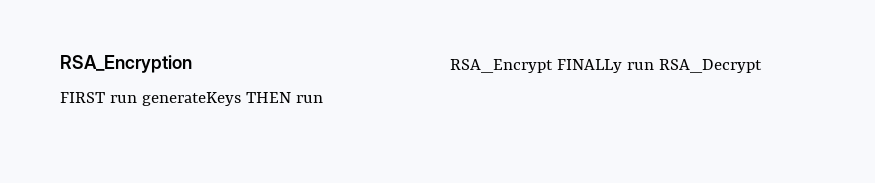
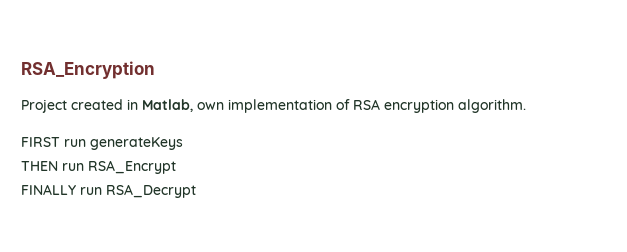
(192, 64) none -> [21,99,526,113] // Project created in Matlab, own implementation of RSA encryption algorithm.
(241, 99) none -> (183, 143) //
[556,59,622,73] FINALLy -> [21,184,76,195] // FINALLY

